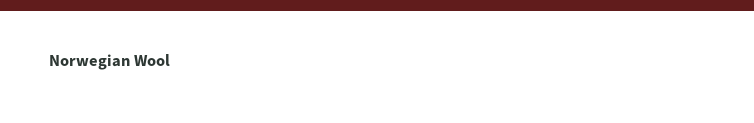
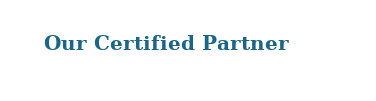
[49,54,171,70] Norwegian Wool -> [44,35,289,50] Our Certified Partner

